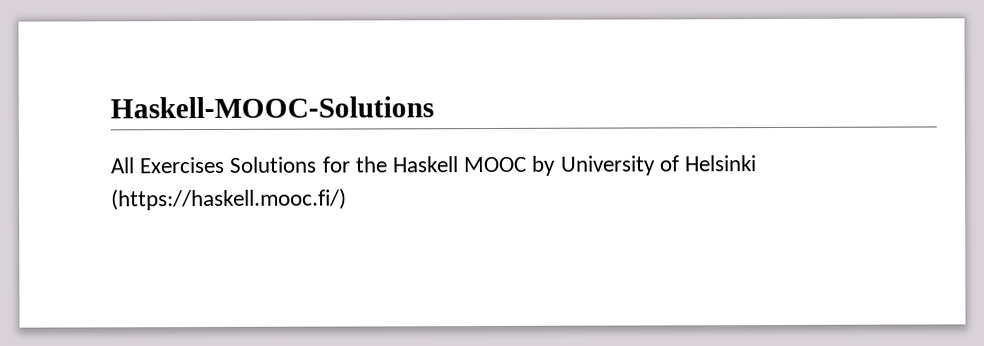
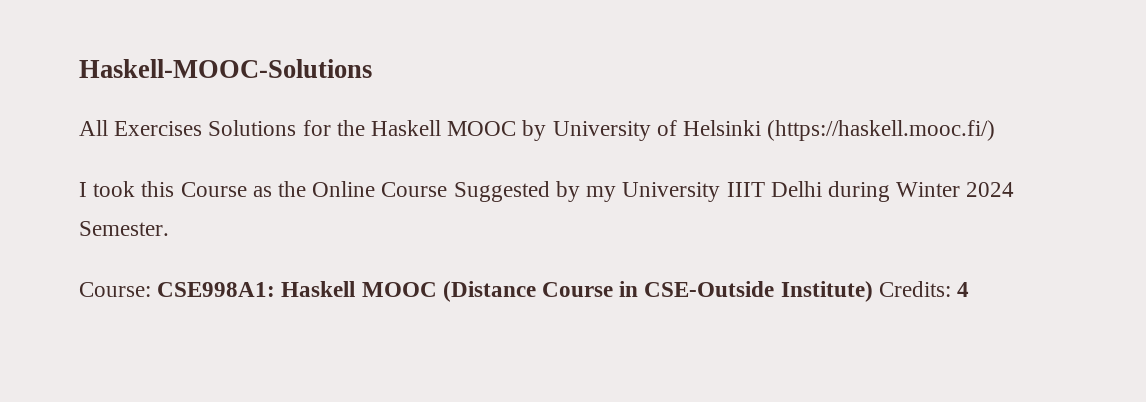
(347, 199) none -> [79,181,1015,202] [79,221,169,236] [79,281,970,302] // I took this Course as the Online Course Suggested by my University IIIT Delhi during Winter 2024 Semester. // Course: CSE998A1: Haskell MOOC (Distance Course in CSE-Outside Institute) Credits: 4

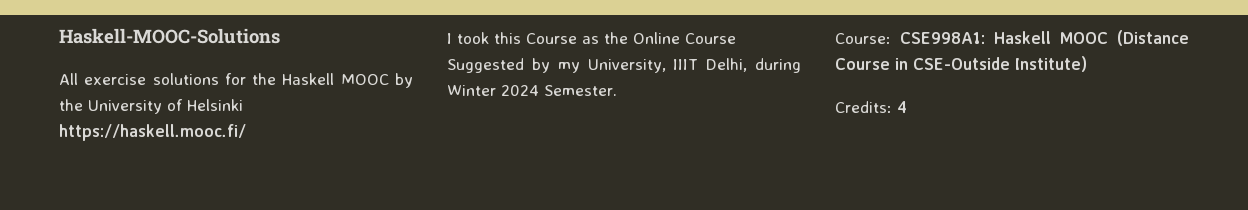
[114,120,297,136] Exercises Solutions -> [84,73,219,85] exercise solutions
(547, 130) none -> [59,99,83,111] the
[767,120,996,141] (https://haskell.mooc.fi/) -> [59,124,246,141] https://haskell.mooc.fi/
[622,181,822,202] University IIIT Delhi -> [587,58,748,73] University, IIIT Delhi,
(873, 291) none -> (1087, 64) //

